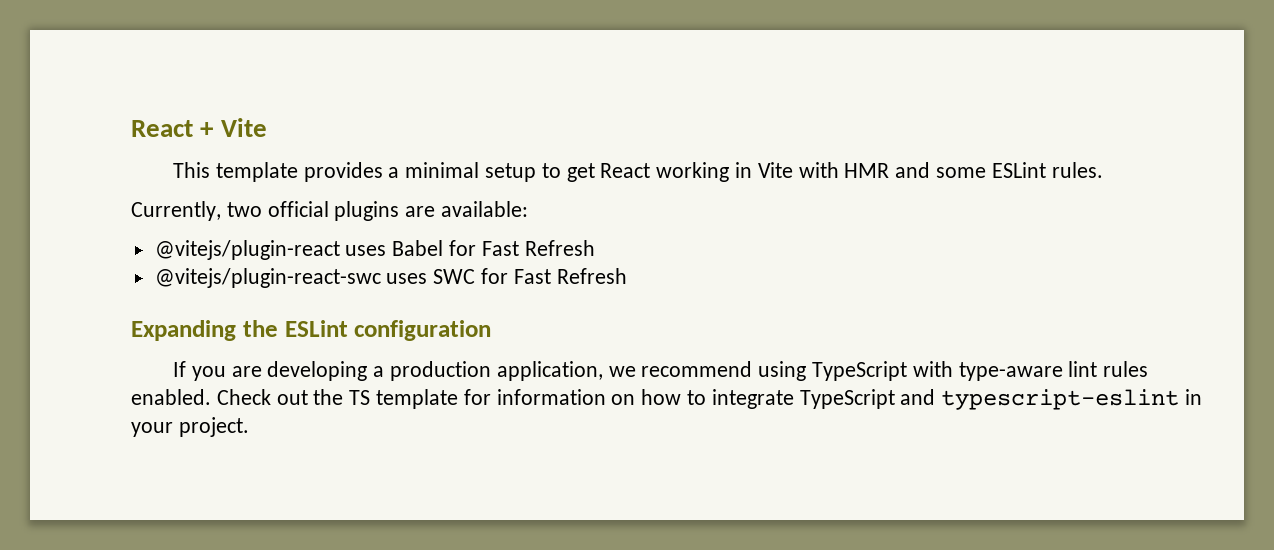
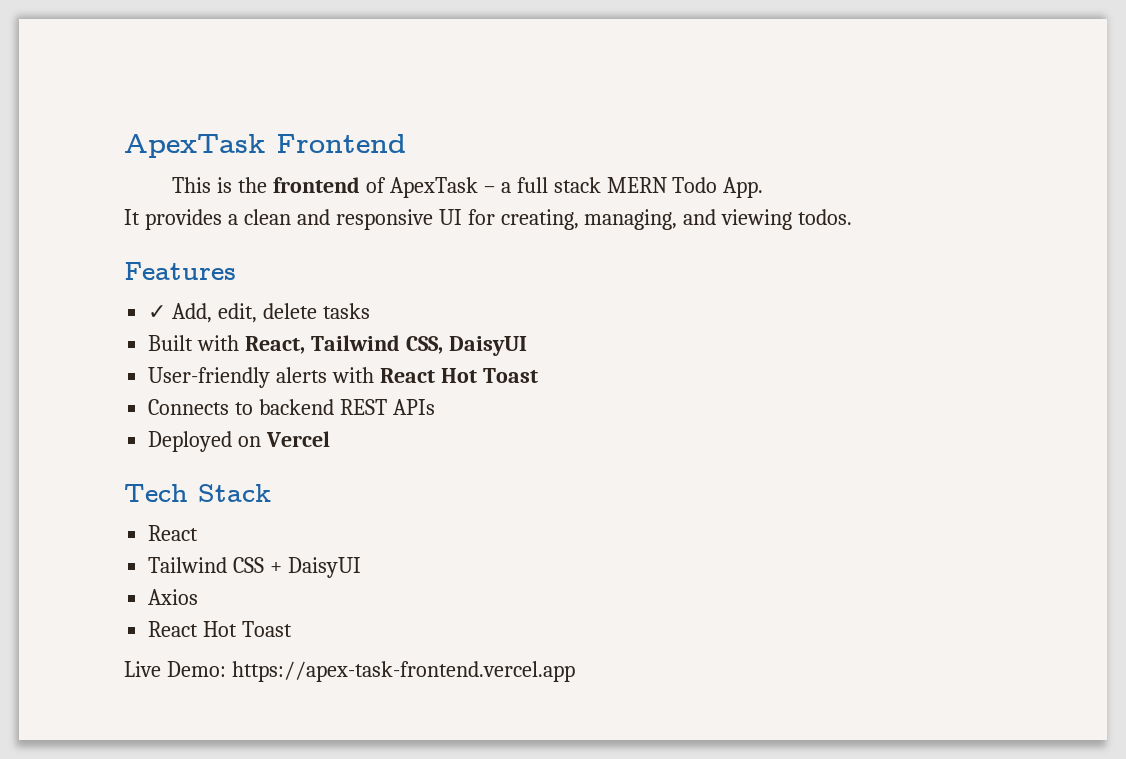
[131,118,267,137] [172,162,1103,182] [131,201,529,221] [154,240,595,260] [154,268,627,288] [131,320,492,341] [172,361,1149,381] [131,389,1203,410] [131,417,249,437] React + Vite // This template provides a minimal setup to get React working in Vite with HMR and some ESLint rules. // Currently, two official plugins are available: // @vitejs/plugin-react uses Babel for Fast Refresh // @vitejs/plugin-react-swc uses SWC for Fast Refresh // Expanding the ESLint configuration // If you are developing a production application, we recommend using TypeScript with type-aware lint rules enabled. Check out the TS template for information on how to integrate TypeScript and typescript-eslint in your project. -> [124,134,406,158] [172,177,764,198] [124,209,853,230] [124,262,236,280] [148,303,370,323] [148,335,527,356] [148,367,538,388] [148,399,435,415] [148,431,331,452] [124,484,271,502] [148,525,199,541] [148,557,362,578] [148,589,199,605] [148,621,293,637] [124,661,575,682] ApexTask Frontend // This is the frontend of ApexTask – a full stack MERN Todo App. // It provides a clean and responsive UI for creating, managing, and viewing todos. // Features // ✓ Add, edit, delete tasks // Built with React, Tailwind CSS, DaisyUI // User-friendly alerts with React Hot Toast // Connects to backend REST APIs // Deployed on Vercel // Tech Stack // React // Tailwind CSS + DaisyUI // Axios // React Hot Toast // Live Demo: https://apex-task-frontend.vercel.app

